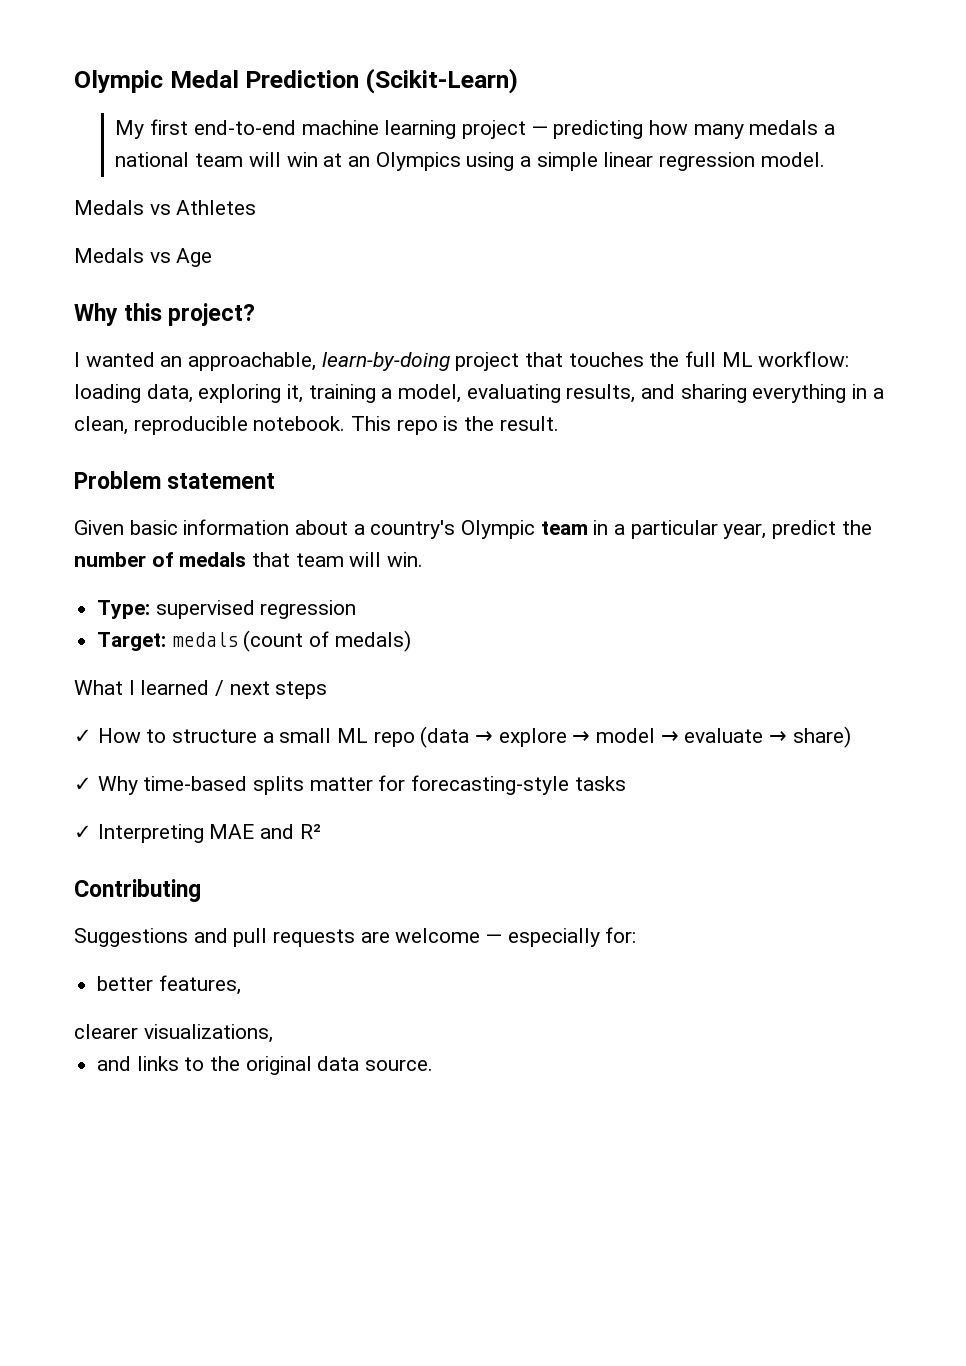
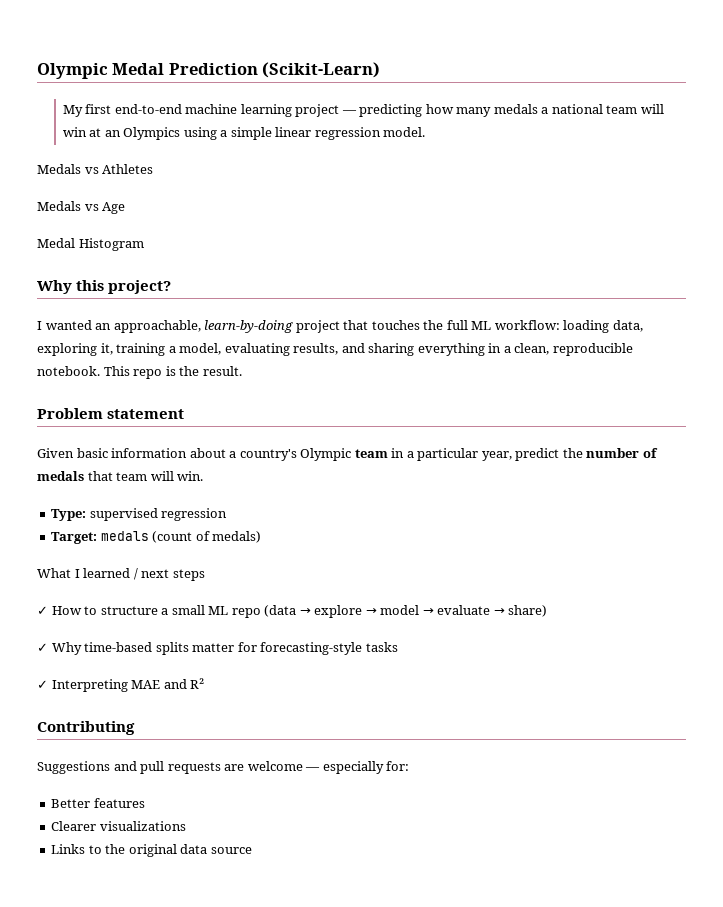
(213, 257) none -> [37,238,144,251] // Medal Histogram
[97,975,241,995] [74,1024,273,1043] [97,1056,179,1071] better features, // clearer visualizations, // and links -> [51,798,145,808] [51,821,186,831] [51,844,86,854] Better features // Clearer visualizations // Links
[365,1059,434,1071] source. -> [210,847,252,854] source

